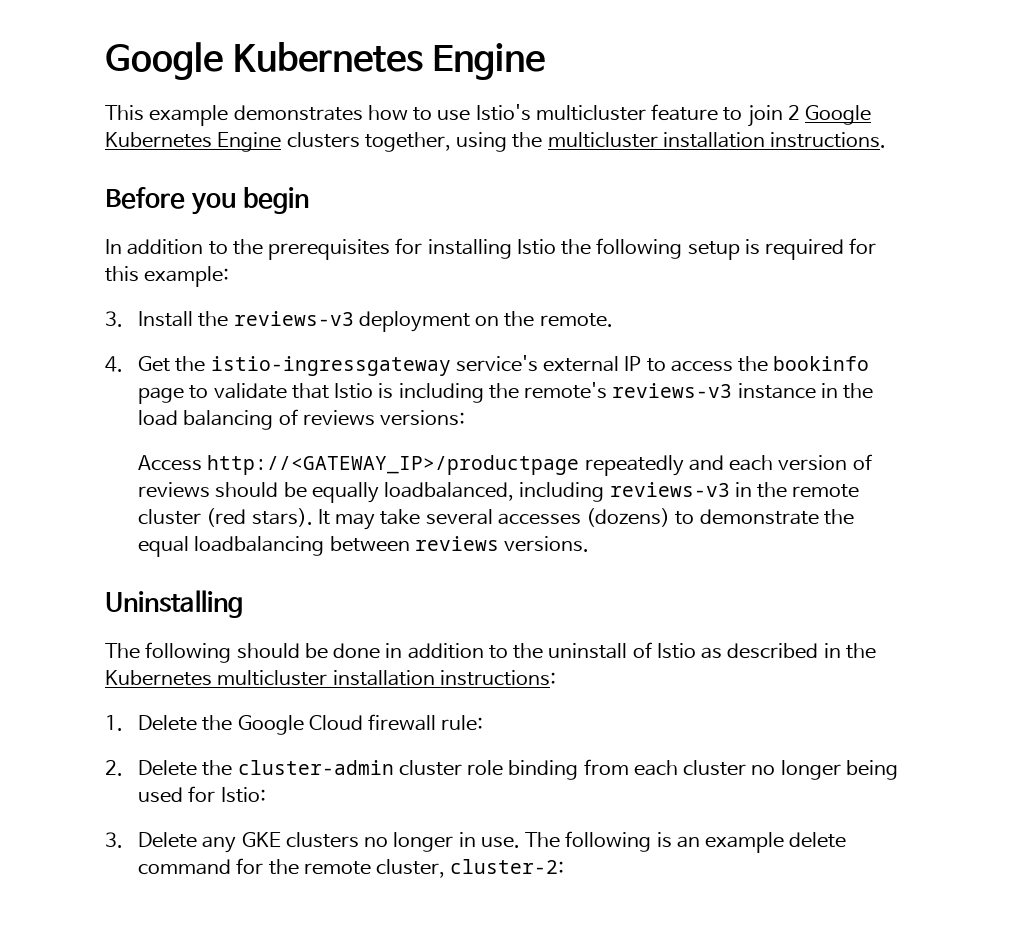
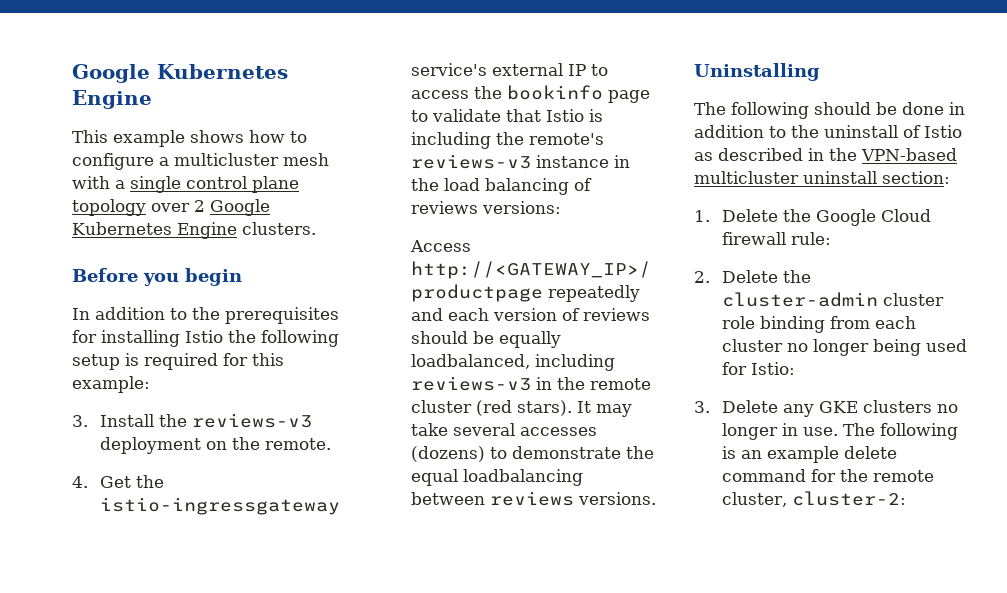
[233,105,363,121] demonstrates -> [190,130,244,143] shows
[437,104,872,127] [105,132,887,152] use Istio's multicluster feature to join 2 Google Kubernetes Engine clusters together, using the multicluster installation instructions. -> [72,153,329,170] [72,176,299,193] [72,199,270,216] [72,222,316,239] configure a multicluster mesh with a single control plane topology over 2 Google Kubernetes Engine clusters.
[105,670,556,686] Kubernetes multicluster installation instructions: -> [861,148,957,161] [694,171,950,184] VPN-based multicluster uninstall section:

